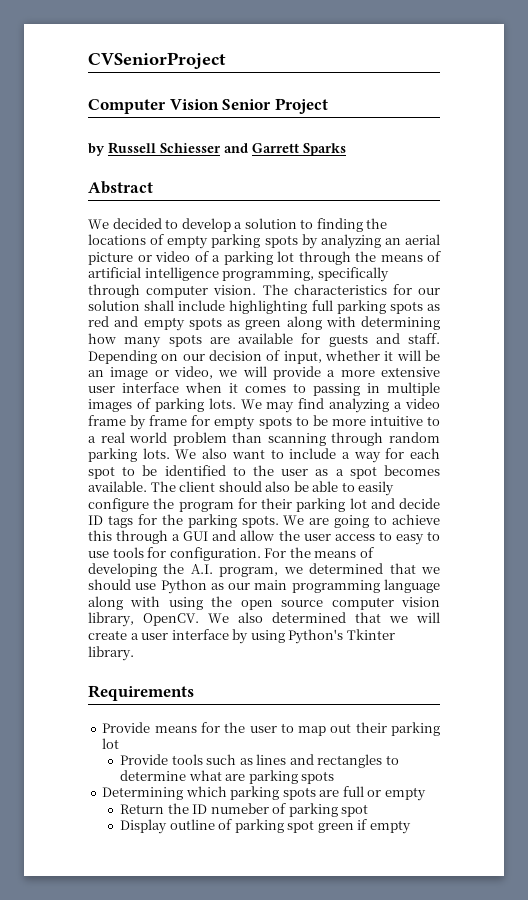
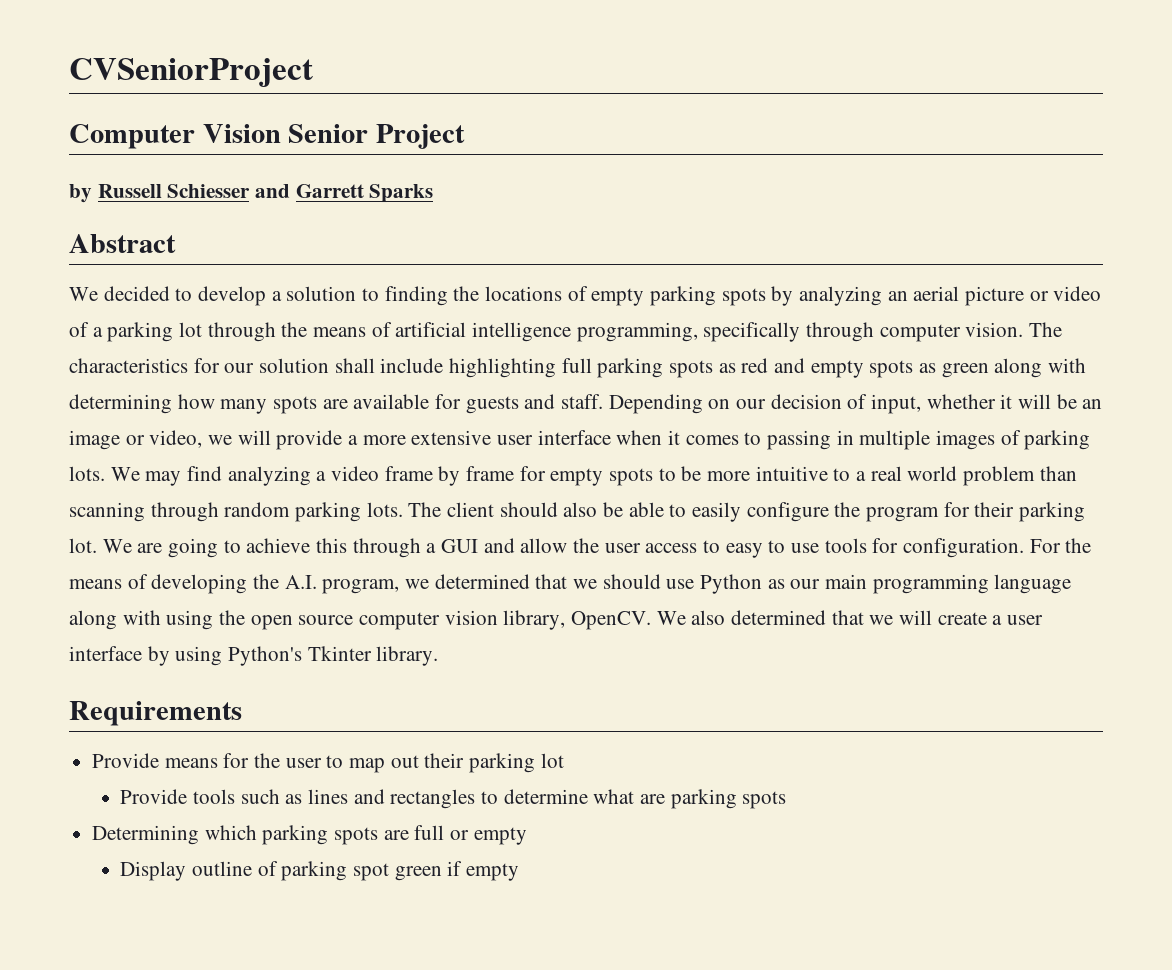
[175,448,440,463] [88,465,440,479] [88,481,147,492] We also want to include a way for each spot to be identified to the user as a spot becomes available. -> (403, 509) none
[349,498,440,509] [88,514,279,528] lot and decide ID tags for the parking spots. -> [69,538,97,553] lot.
[120,803,369,817] // Return the ID numeber of parking spot -> (527, 836) none

